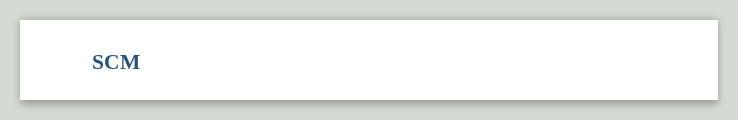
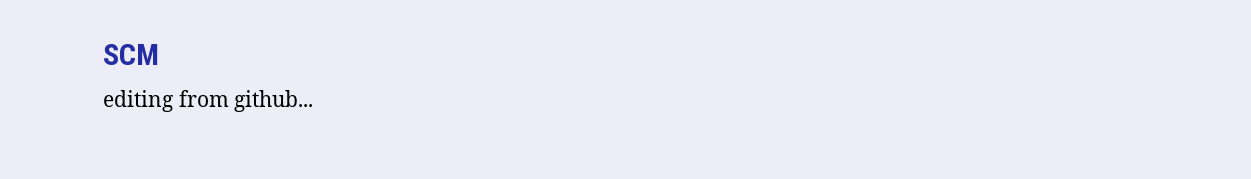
(140, 62) none -> [103,90,314,112] // editing from github...

